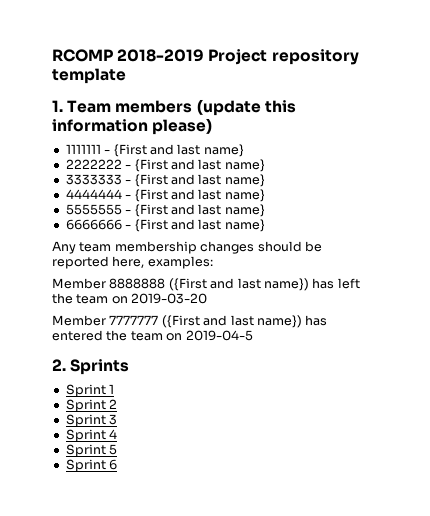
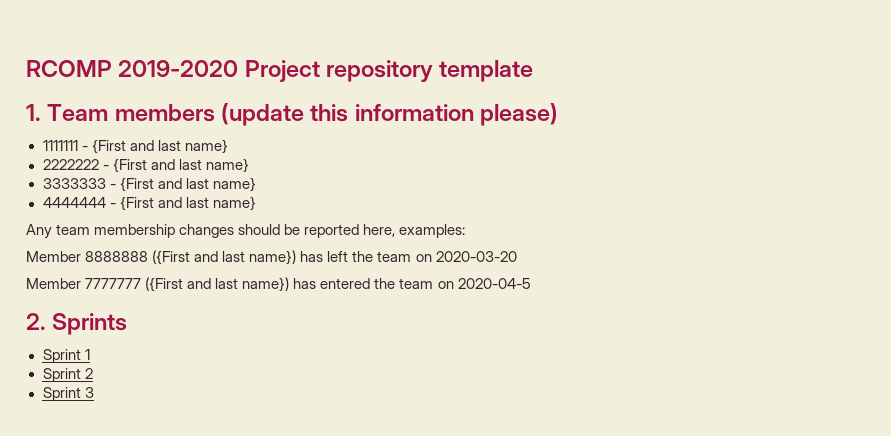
[117,49,205,62] 2018-2019 -> [118,60,239,77] 2019-2020
[65,204,265,217] [65,219,265,232] // 5555555 - {First and last name} // 6666666 - {First and last name} -> (256, 203) none
[131,293,208,304] 2019-03-20 -> [435,251,517,262] 2020-03-20
[185,330,253,341] 2019-04-5 -> [457,278,531,289] 2020-04-5
[65,429,118,442] [65,444,118,457] [65,459,118,472] // Sprint 4 // Sprint 5 // Sprint 6 -> (94, 392) none

